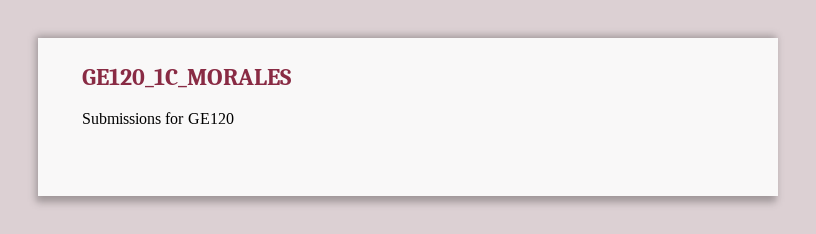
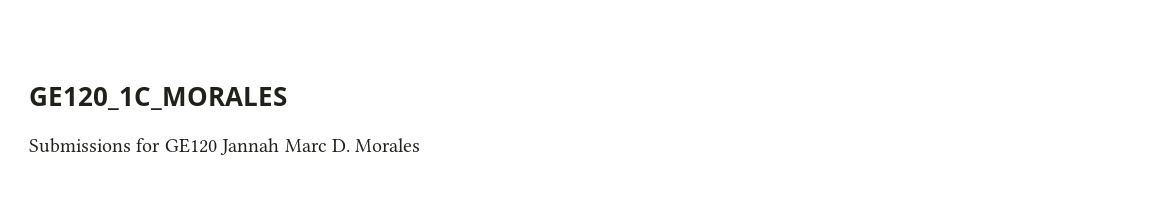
(234, 118) none -> [220,138,421,155] Jannah Marc D. Morales

